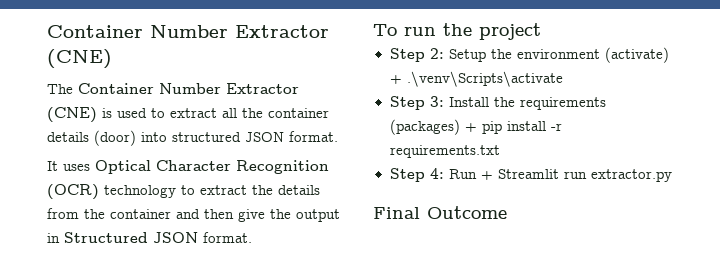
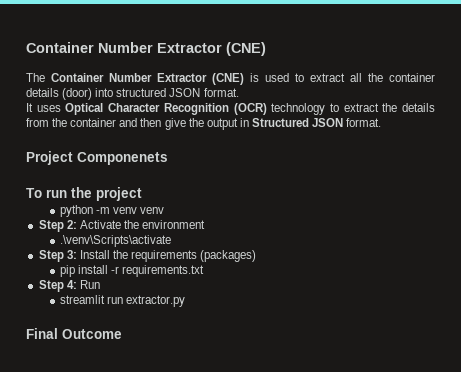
(252, 237) none -> [26,151,168,165] // Project Componenets
(541, 31) none -> [59,205,165,217] // python -m venv venv
[448,49,486,62] Setup -> [79,220,121,229] Activate
[604,47,669,63] [389,75,402,84] (activate) + -> (206, 224) //
[464,123,477,132] + -> (257, 256) //
[480,169,559,180] + Streamlit -> [59,295,105,304] // streamlit

